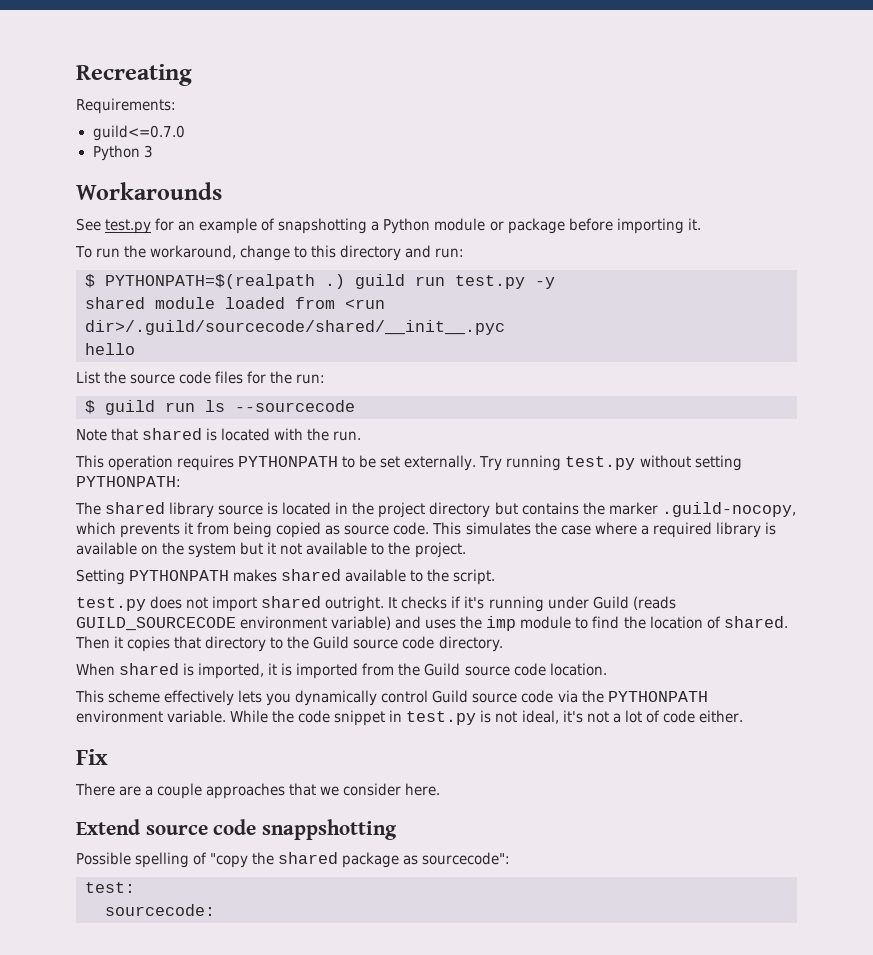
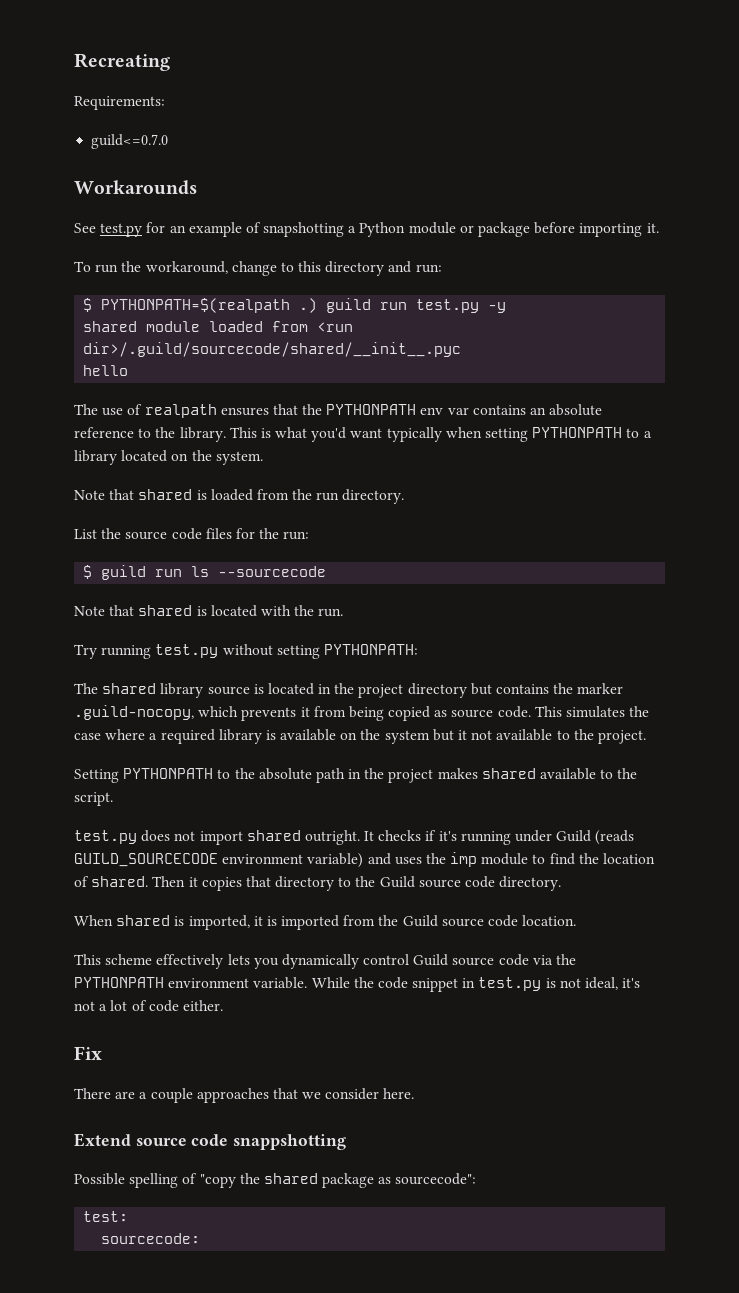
[92,145,153,161] // Python 3 -> (169, 141) none
(135, 349) none -> [74,404,603,418] [74,427,652,442] [74,450,263,465] [74,489,405,504] // The use of realpath ensures that the PYTHONPATH env var contains an absolute reference to the library. This is what you'd want typically when setting PYTHONPATH to a library located on the system. // Note that shared is loaded from the run directory.
[75,455,477,471] This operation requires PYTHONPATH to be set externally. -> (344, 612) none
(230, 575) none -> [217,768,434,783] to the absolute path in the project

